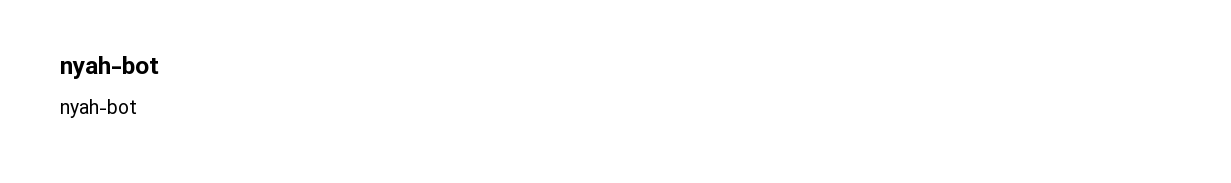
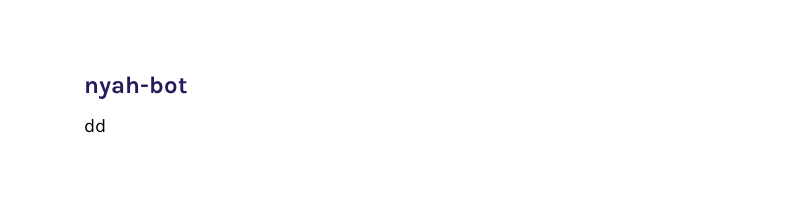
[60,99,137,118] nyah-bot -> [84,119,106,133] dd

